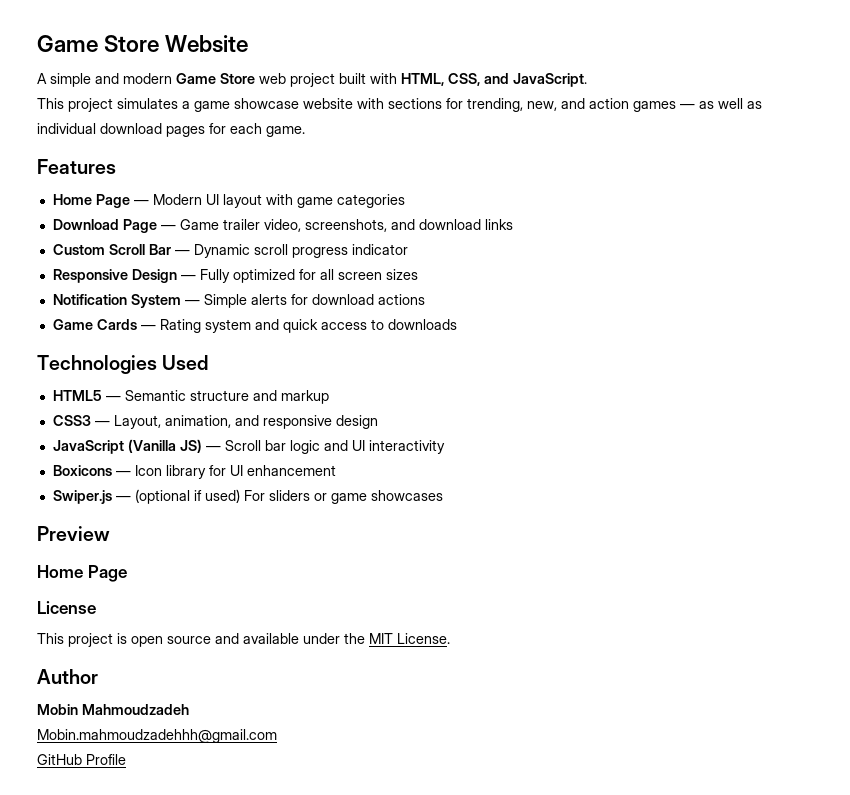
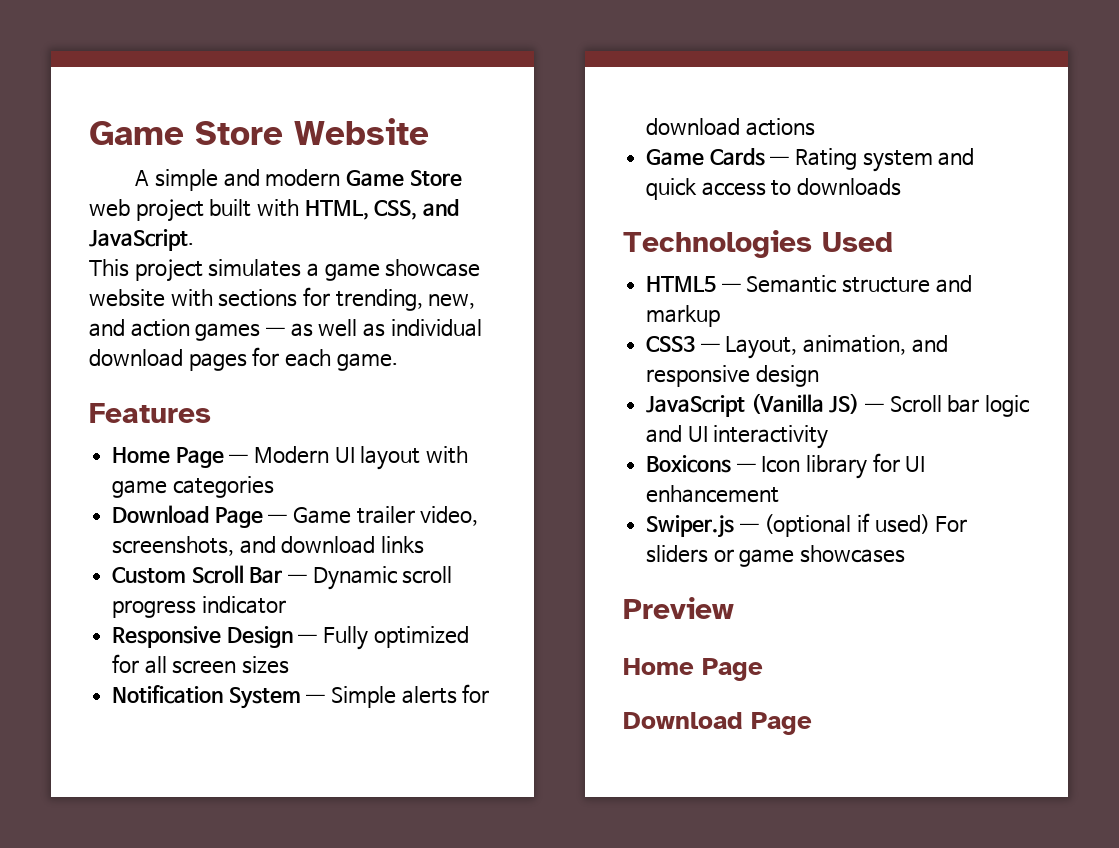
[37,601,96,614] [37,633,450,647] [37,669,98,684] [37,704,189,715] [37,729,277,743] [37,754,126,765] License // This project is open source and available under the MIT License. // Author // Mobin Mahmoudzadeh // Mobin.mahmoudzadehhh@gmail.com // GitHub Profile -> [623,712,812,735] Download Page

